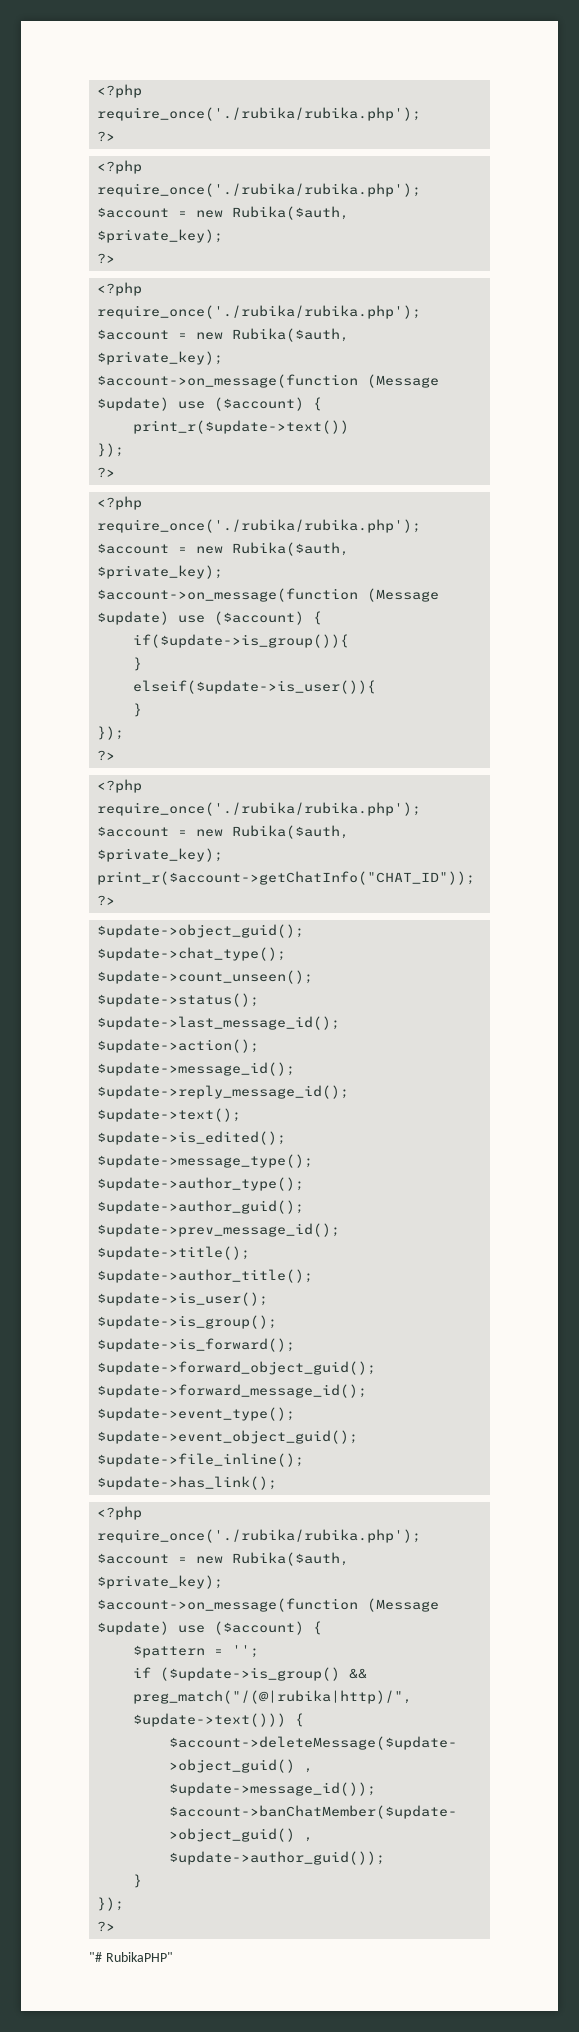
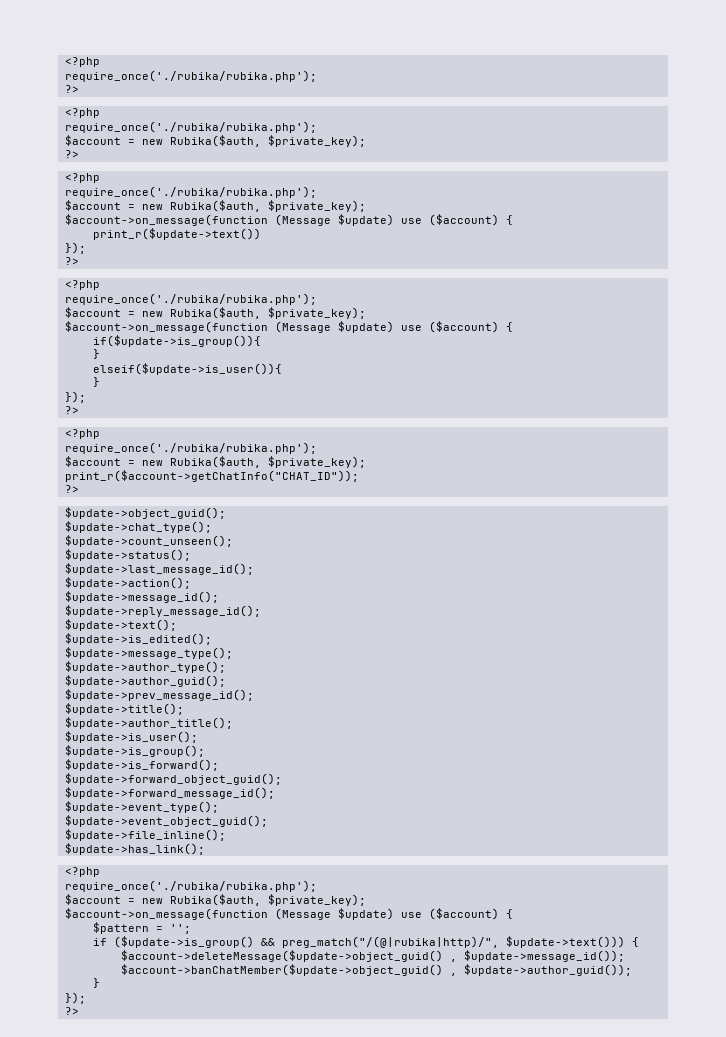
[89,1952,173,1962] // "# RubikaPHP" -> (79, 1011) none

